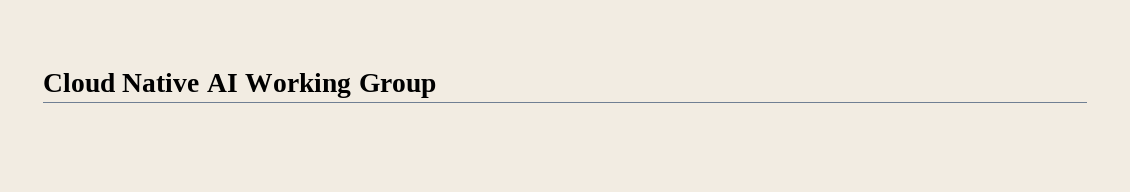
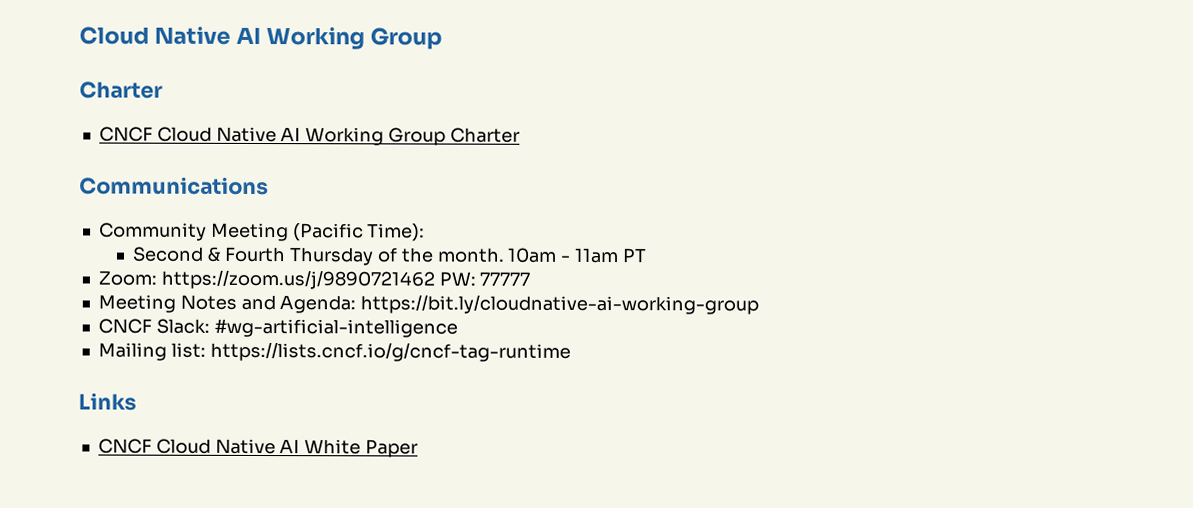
[43,73,436,98] Cloud Native AI Working Group -> [79,26,442,50] [79,81,163,99] [98,126,520,146] [79,176,269,196] [98,222,426,242] [132,246,648,266] [97,269,531,290] [97,294,760,315] [97,318,458,338] [97,341,571,362] [78,392,137,411] [97,438,419,458] Cloud Native AI Working Group // Charter // CNCF Cloud Native AI Working Group Charter // Communications // Community Meeting (Pacific Time): // Second & Fourth Thursday of the month. 10am - 11am PT // Zoom: https://zoom.us/j/9890721462 PW: 77777 // Meeting Notes and Agenda: https://bit.ly/cloudnative-ai-working-group // CNCF Slack: #wg-artificial-intelligence // Mailing list: https://lists.cncf.io/g/cncf-tag-runtime // Links // CNCF Cloud Native AI White Paper

